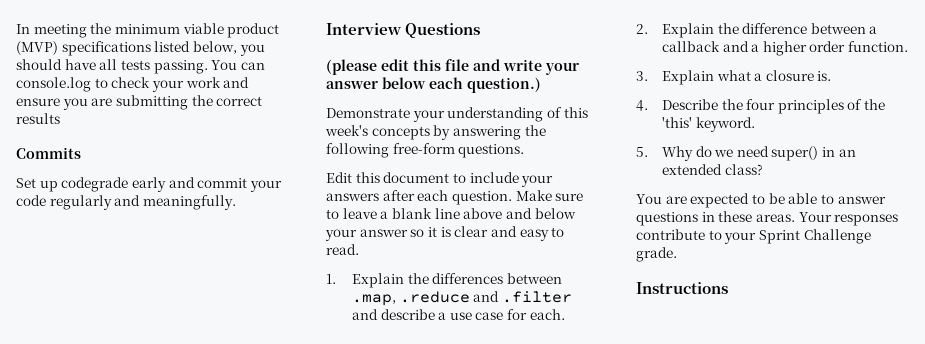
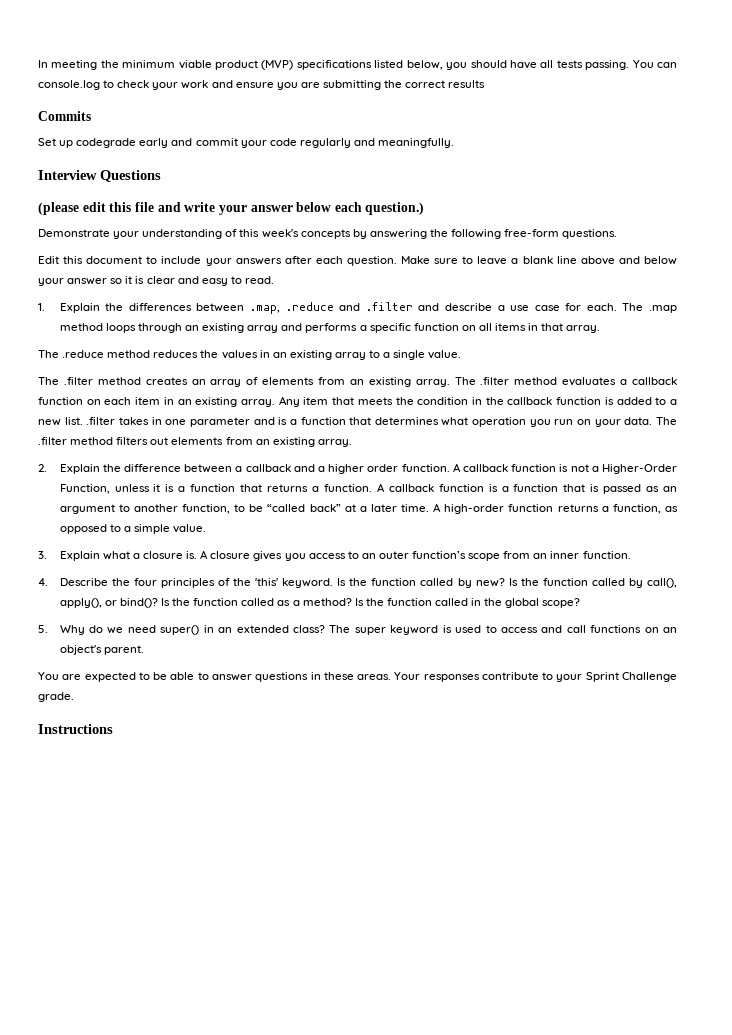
(565, 314) none -> [622,303,677,313] [59,323,601,333] [38,350,462,360] [38,377,677,387] [38,396,677,407] [38,417,677,427] [38,437,352,447] The .map method loops through an existing array and performs a specific function on all items in that array. // The .reduce method reduces the values in an existing array to a single value. // The .filter method creates an array of elements from an existing array. The .filter method evaluates a callback function on each item in an existing array. Any item that meets the condition in the callback function is added to a new list. .filter takes in one parameter and is a function that determines what operation you run on your data. The .filter method filters out elements from an existing array.
(909, 46) none -> [452,463,677,474] [59,483,677,494] [59,503,678,514] [59,524,207,534] A callback function is not a Higher-Order Function, unless it is a function that returns a function. A callback function is a function that is passed as an argument to another function, to be “called back” at a later time. A high-order function returns a function, as opposed to a simple value.
(832, 76) none -> [200,550,631,561] A closure gives you access to an outer function’s scope from an inner function.
(755, 124) none -> [337,578,678,588] [59,598,581,608] Is the function called by new? Is the function called by call(), apply(), or bind()? Is the function called as a method? Is the function called in the global scope?
(763, 169) none -> [329,625,677,635] [59,645,144,655] The super keyword is used to access and call functions on an object's parent.

